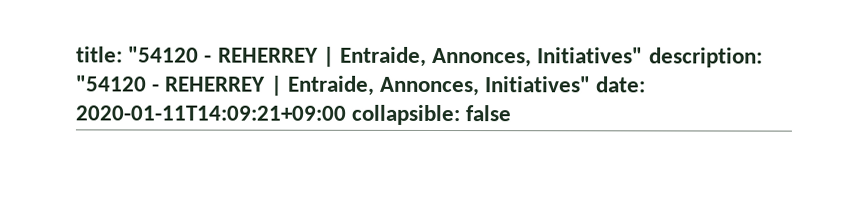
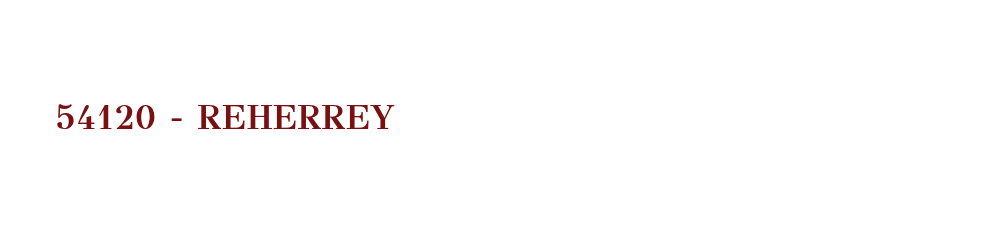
[76,46,763,68] [76,75,647,97] [75,104,512,126] title: "54120 - REHERREY | Entraide, Annonces, Initiatives" description: "54120 - REHERREY | Entraide, Annonces, Initiatives" date: 2020-01-11T14:09:21+09:00 collapsible: false -> [55,104,395,129] 54120 - REHERREY

